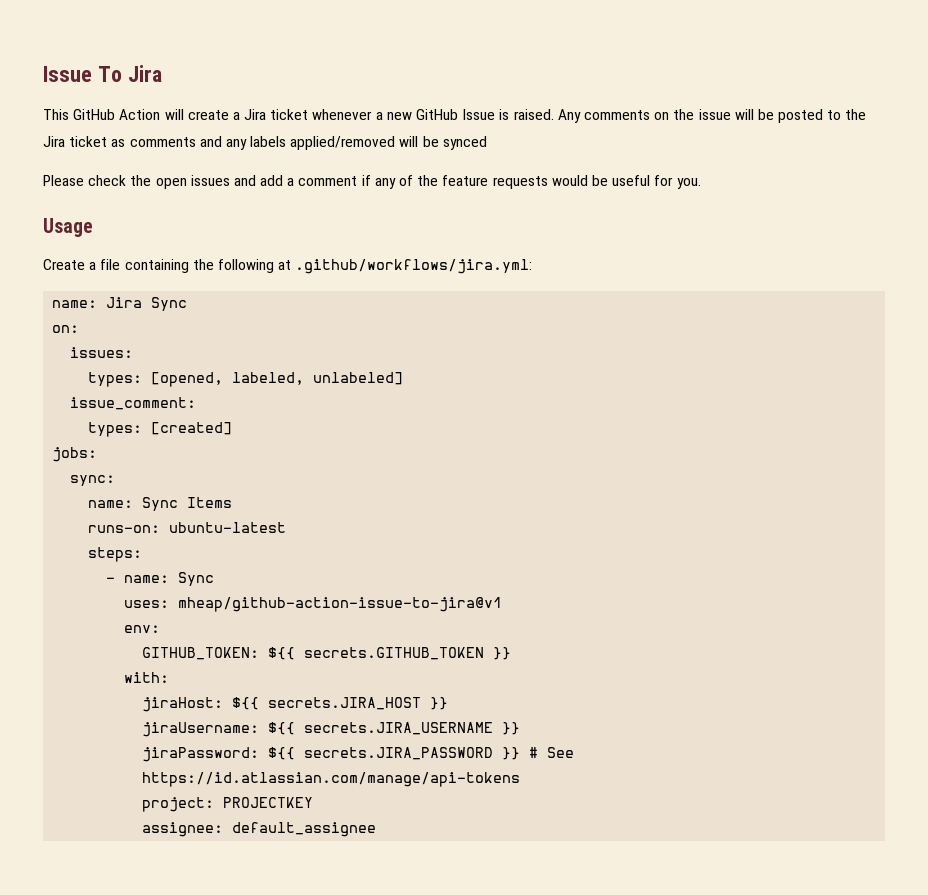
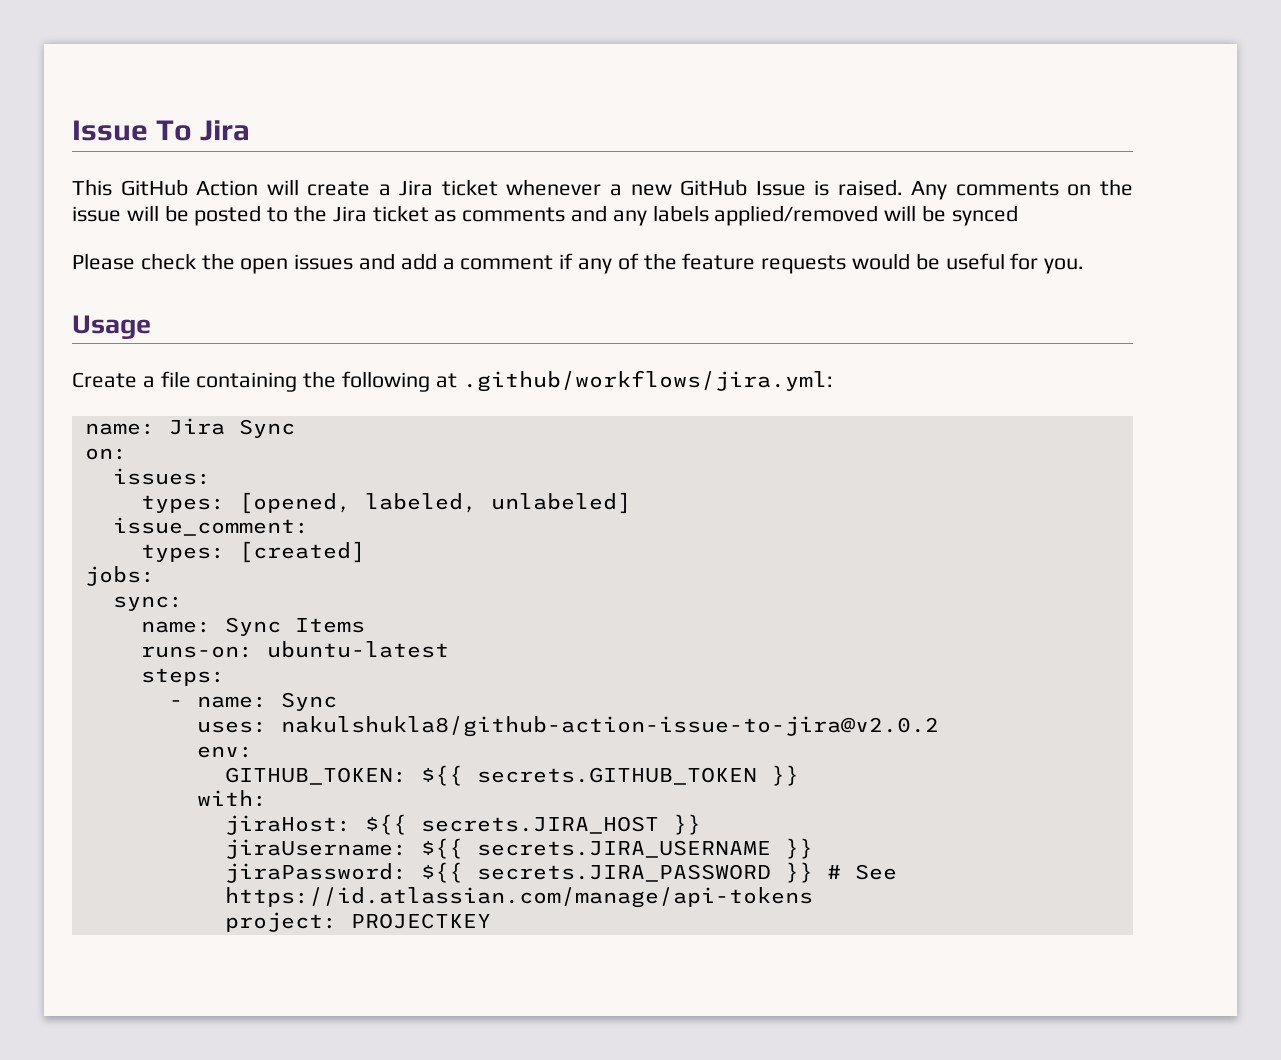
[178,597,503,612] mheap/github-action-issue-to-jira@v1 -> [280,716,939,737] nakulshukla8/github-action-issue-to-jira@v2.0.2
[142,822,377,837] // assignee: default_assignee -> (491, 921) none

